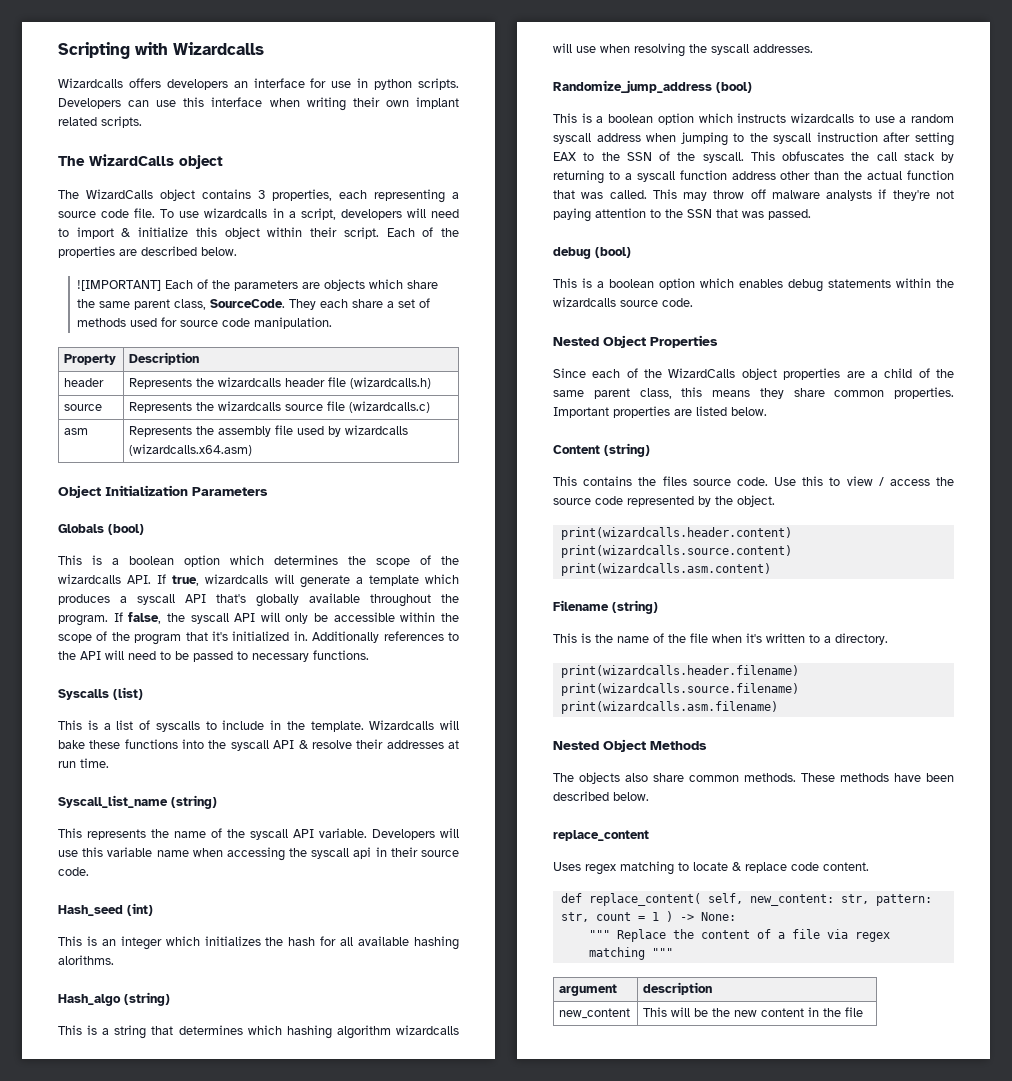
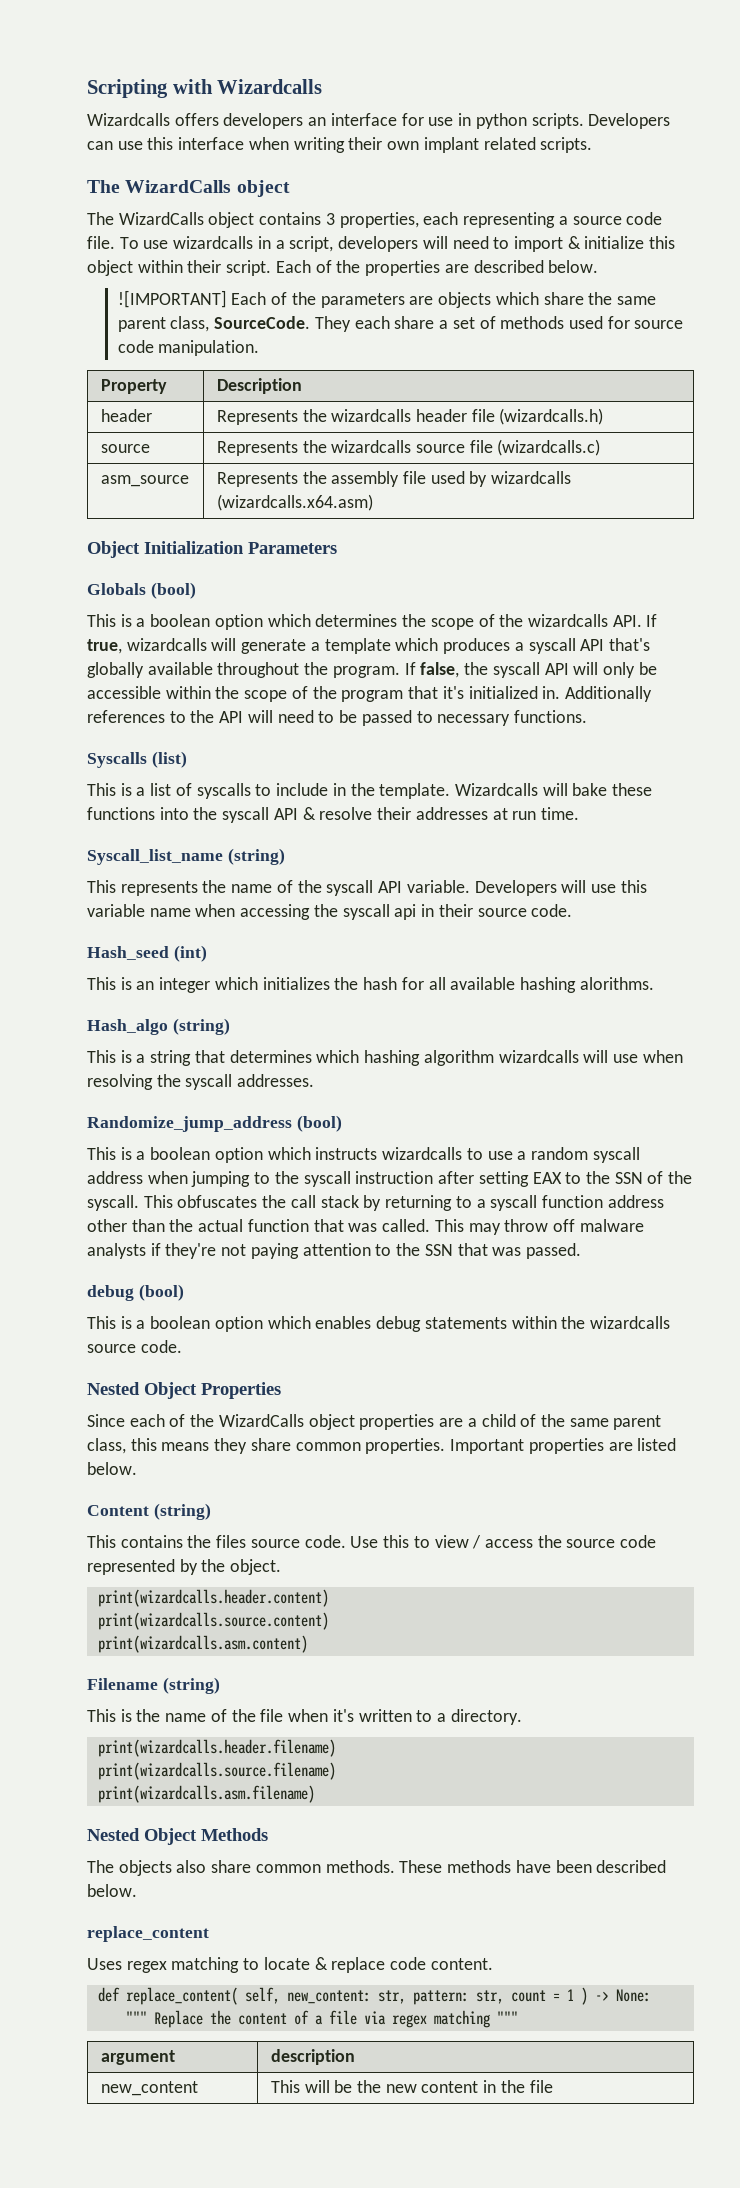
[64,428,89,435] asm -> [100,475,189,487] asm_source

